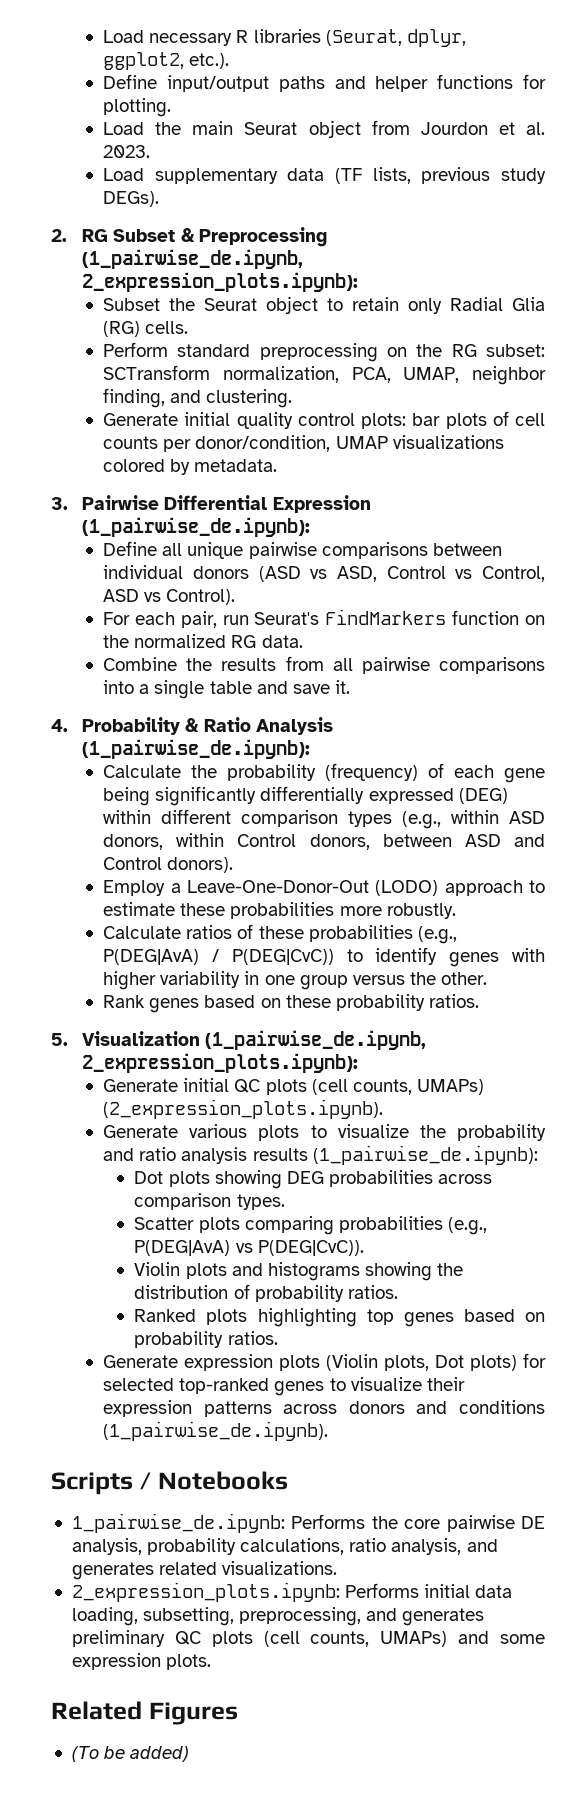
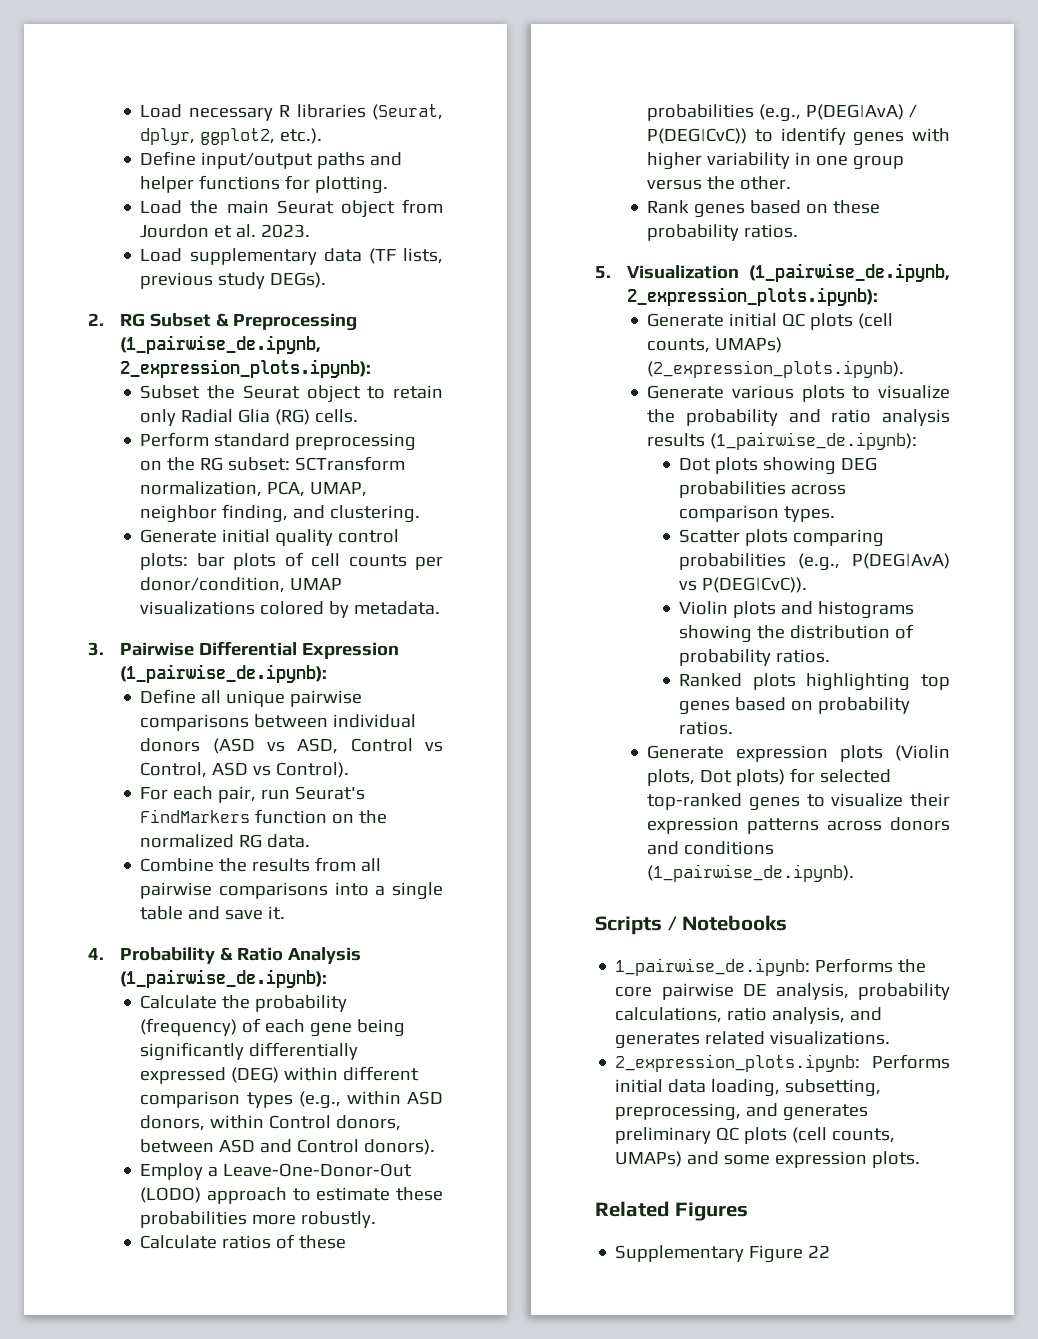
[71,1746,190,1762] (To be added) -> [615,1245,831,1263] Supplementary Figure 22

